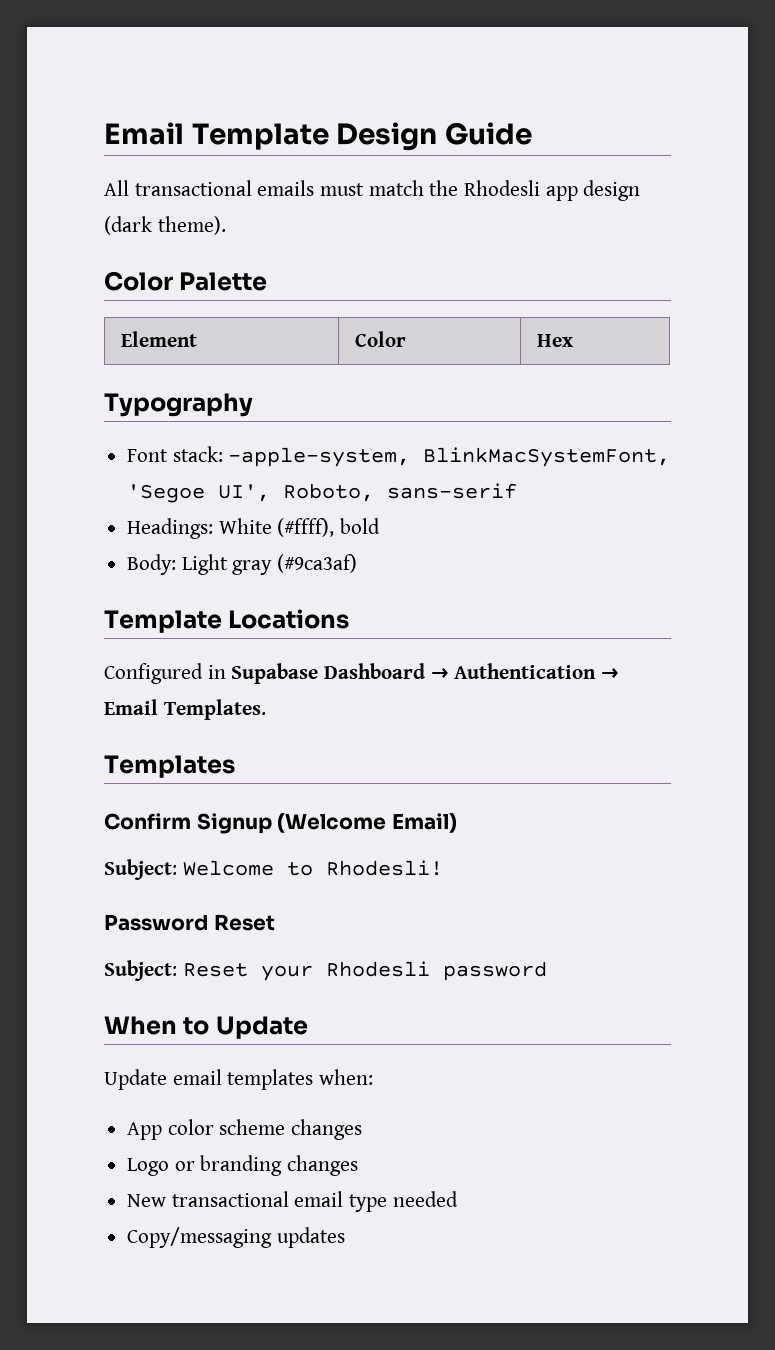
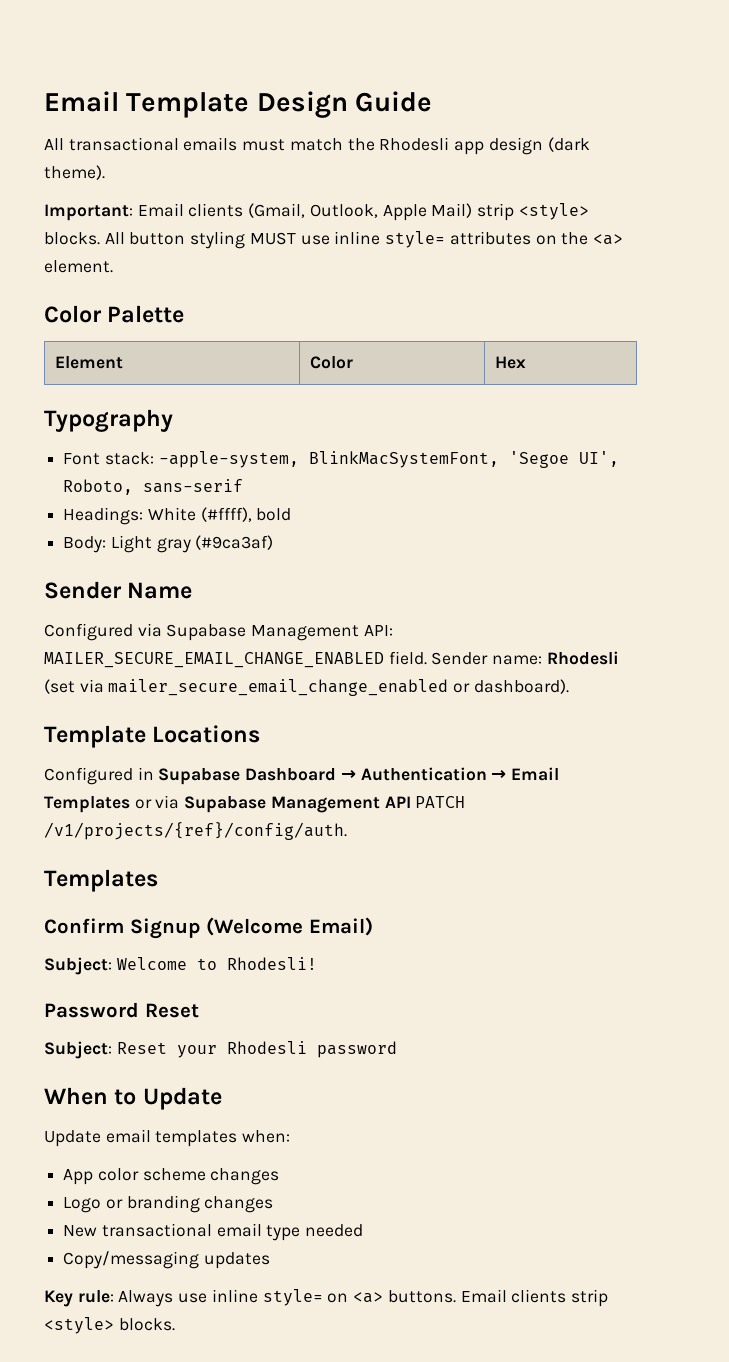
(226, 225) none -> [44,203,589,221] [44,231,623,249] [44,260,113,273] // Important: Email clients (Gmail, Outlook, Apple Mail) strip <style> blocks. All button styling MUST use inline style= attributes on the <a> element.
(358, 563) none -> [44,581,193,599] [44,623,393,641] [44,651,619,668] [44,679,569,696] // Sender Name // Configured via Supabase Management API: MAILER_SECURE_EMAIL_CHANGE_ENABLED field. Sender name: Rhodesli (set via mailer_secure_email_change_enabled or dashboard).
[163,699,266,720] Templates. -> [44,795,466,813] [44,822,347,840] Templates or via Supabase Management API PATCH /v1/projects/{ref}/config/auth.
(345, 1237) none -> [44,1289,608,1307] [44,1317,175,1334] // Key rule: Always use inline style= on <a> buttons. Email clients strip <style> blocks.

